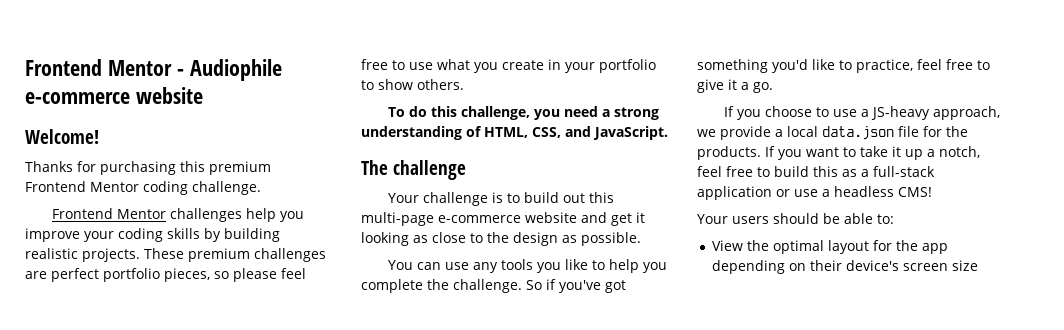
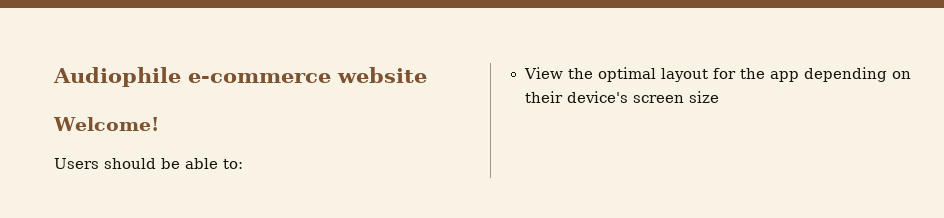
[25,59,184,76] Frontend Mentor - -> (53, 77) none
[25,161,271,175] [25,181,261,195] [52,208,305,222] [25,228,280,242] [25,248,326,262] [25,268,306,282] [361,59,656,73] [361,79,464,90] [388,106,660,120] [361,126,668,140] [361,160,467,180] [388,192,615,206] [361,212,645,226] [361,232,641,246] [388,259,668,273] [361,279,626,293] [697,59,990,73] [697,79,773,93] [724,106,1001,120] [697,126,968,140] [697,146,980,160] [697,166,935,177] [697,186,932,200] [697,214,769,224] Thanks for purchasing this premium Frontend Mentor coding challenge. // Frontend Mentor challenges help you improve your coding skills by building realistic projects. These premium challenges are perfect portfolio pieces, so please feel free to use what you create in your portfolio to show others. // To do this challenge, you need a strong understanding of HTML, CSS, and JavaScript. // The challenge // Your challenge is to build out this multi-page e-commerce website and get it looking as close to the design as possible. // You can use any tools you like to help you complete the challenge. So if you've got something you'd like to practice, feel free to give it a go. // If you choose to use a JS-heavy approach, we provide a local data.json file for the products. If you want to take it up a notch, feel free to build this as a full-stack application or use a headless CMS! // Your users -> [54,158,99,169] Users

